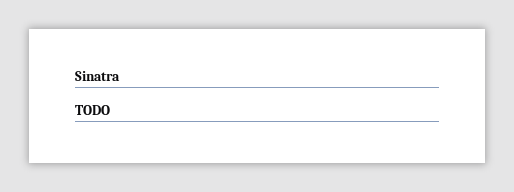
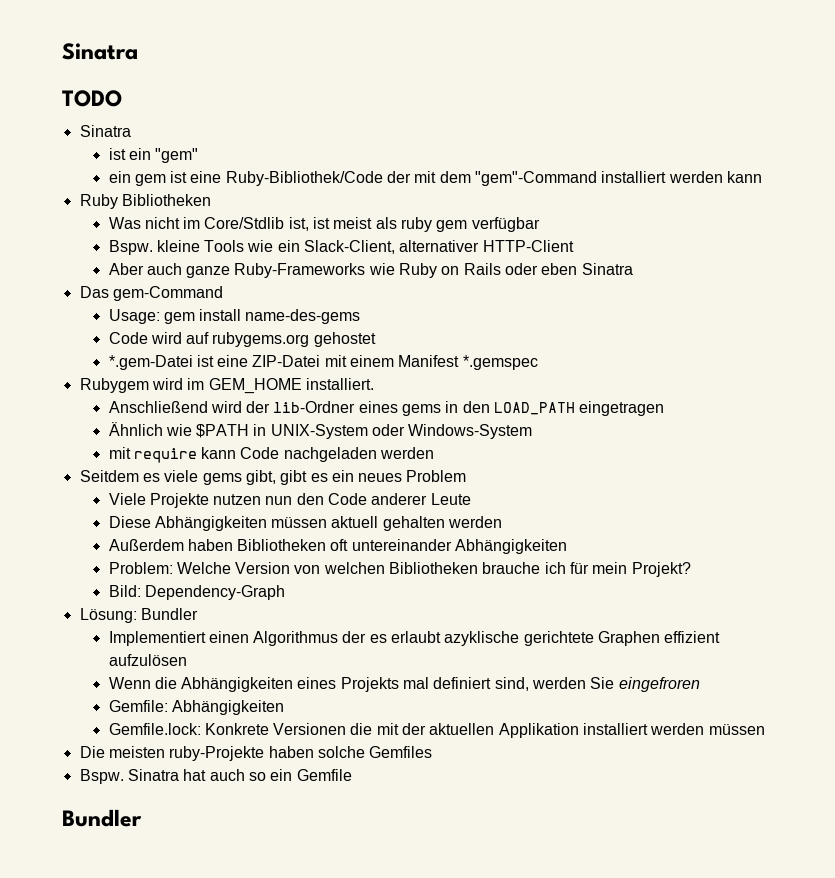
(110, 110) none -> [79,125,131,137] [108,148,199,163] [108,171,763,186] [79,194,211,209] [108,217,540,232] [108,240,574,255] [108,263,633,278] [79,286,223,301] [108,309,361,324] [108,332,376,347] [108,355,538,370] [79,378,374,394] [108,401,665,416] [108,422,533,439] [108,447,435,463] [79,470,467,485] [108,493,471,508] [108,516,503,531] [108,539,568,554] [108,562,691,577] [108,585,285,600] [79,608,198,623] [108,631,721,646] [108,654,187,666] [108,677,700,692] [108,700,284,715] [108,723,765,738] [79,746,433,761] [79,769,352,784] [62,809,142,827] // Sinatra // ist ein "gem" // ein gem ist eine Ruby-Bibliothek/Code der mit dem "gem"-Command installiert werden kann // Ruby Bibliotheken // Was nicht im Core/Stdlib ist, ist meist als ruby gem verfügbar // Bspw. kleine Tools wie ein Slack-Client, alternativer HTTP-Client // Aber auch ganze Ruby-Frameworks wie Ruby on Rails oder eben Sinatra // Das gem-Command // Usage: gem install name-des-gems // Code wird auf rubygems.org gehostet // *.gem-Datei ist eine ZIP-Datei mit einem Manifest *.gemspec // Rubygem wird im GEM_HOME installiert. // Anschließend wird der lib-Ordner eines gems in den LOAD_PATH eingetragen // Ähnlich wie $PATH in UNIX-System oder Windows-System // mit require kann Code nachgeladen werden // Seitdem es viele gems gibt, gibt es ein neues Problem // Viele Projekte nutzen nun den Code anderer Leute // Diese Abhängigkeiten müssen aktuell gehalten werden // Außerdem haben Bibliotheken oft untereinander Abhängigkeiten // Problem: Welche Version von welchen Bibliotheken brauche ich für mein Projekt? // Bild: Dependency-Graph // Lösung: Bundler // Implementiert einen Algorithmus der es erlaubt azyklische gerichtete Graphen effizient aufzulösen // Wenn die Abhängigkeiten eines Projekts mal definiert sind, werden Sie eingefroren // Gemfile: Abhängigkeiten // Gemfile.lock: Konkrete Versionen die mit der aktuellen Applikation installiert werden müssen // Die meisten ruby-Projekte haben solche Gemfiles // Bspw. Sinatra hat auch so ein Gemfile // Bundler

